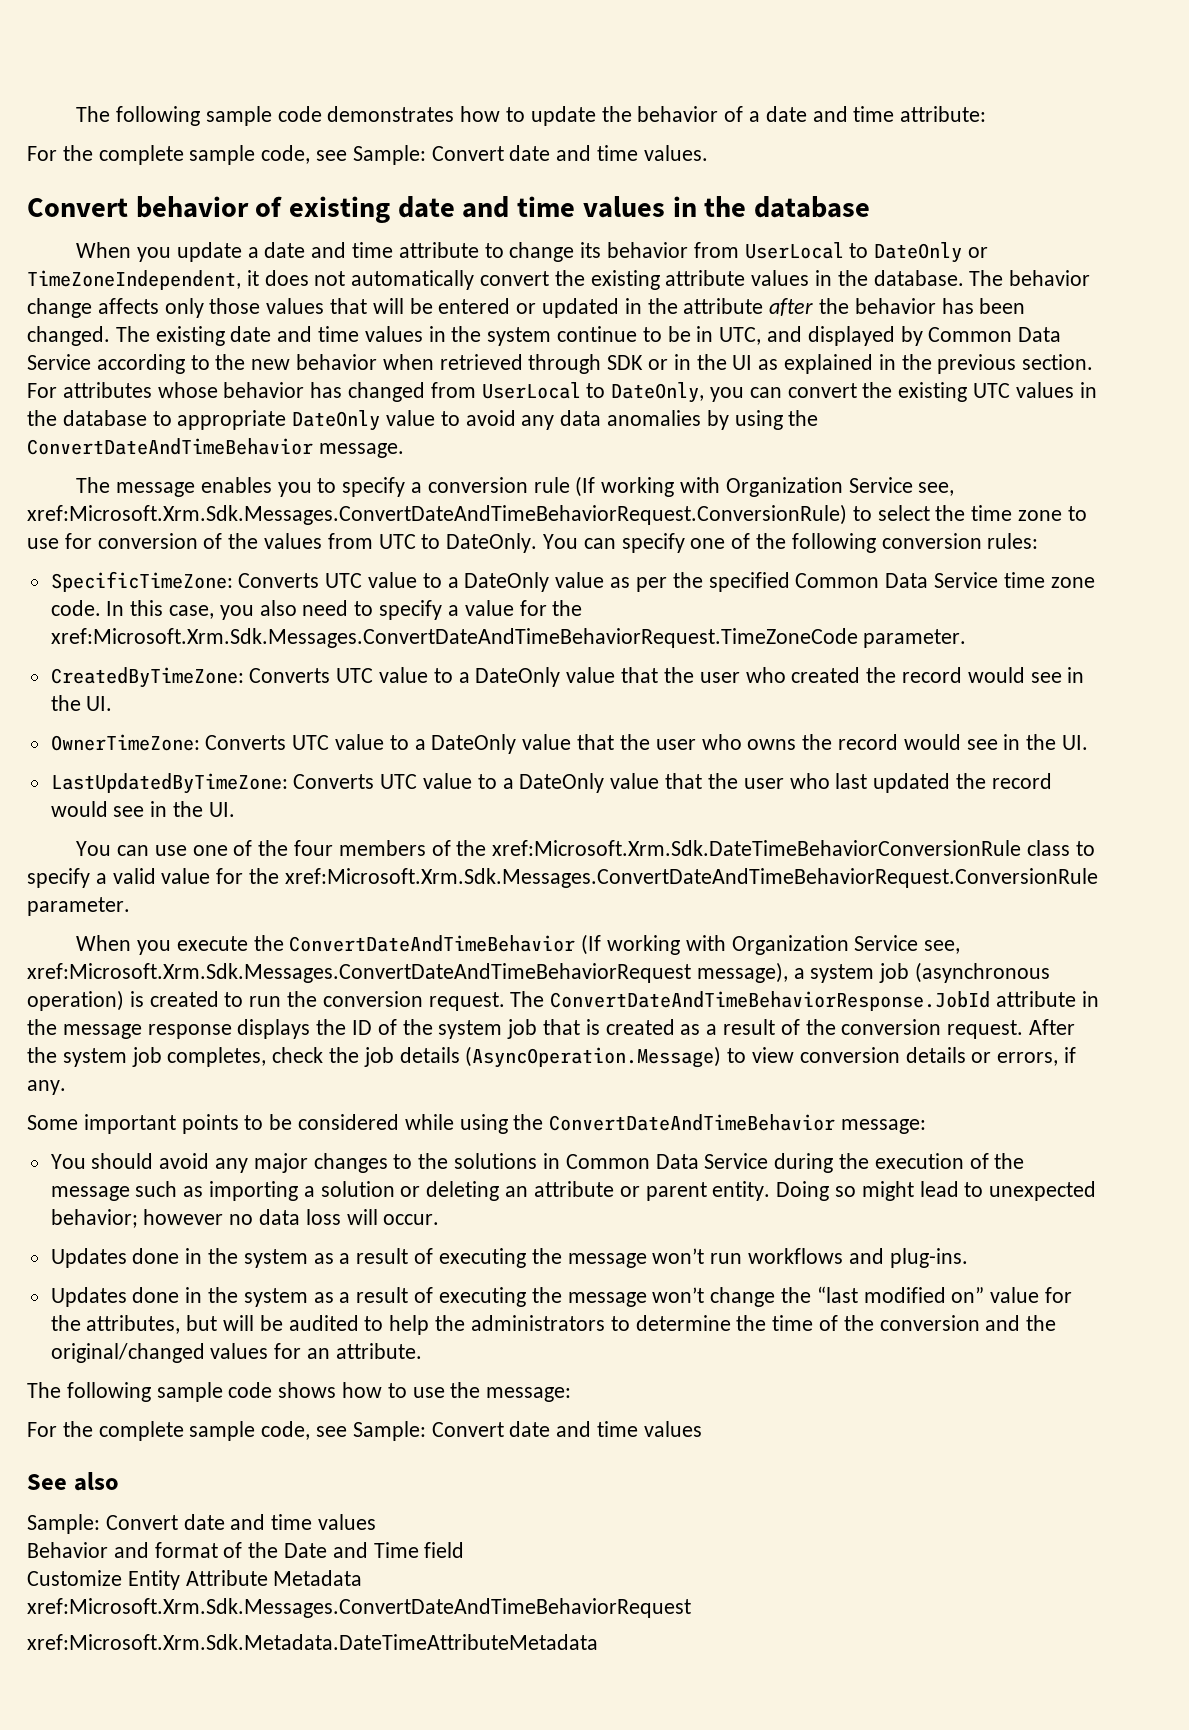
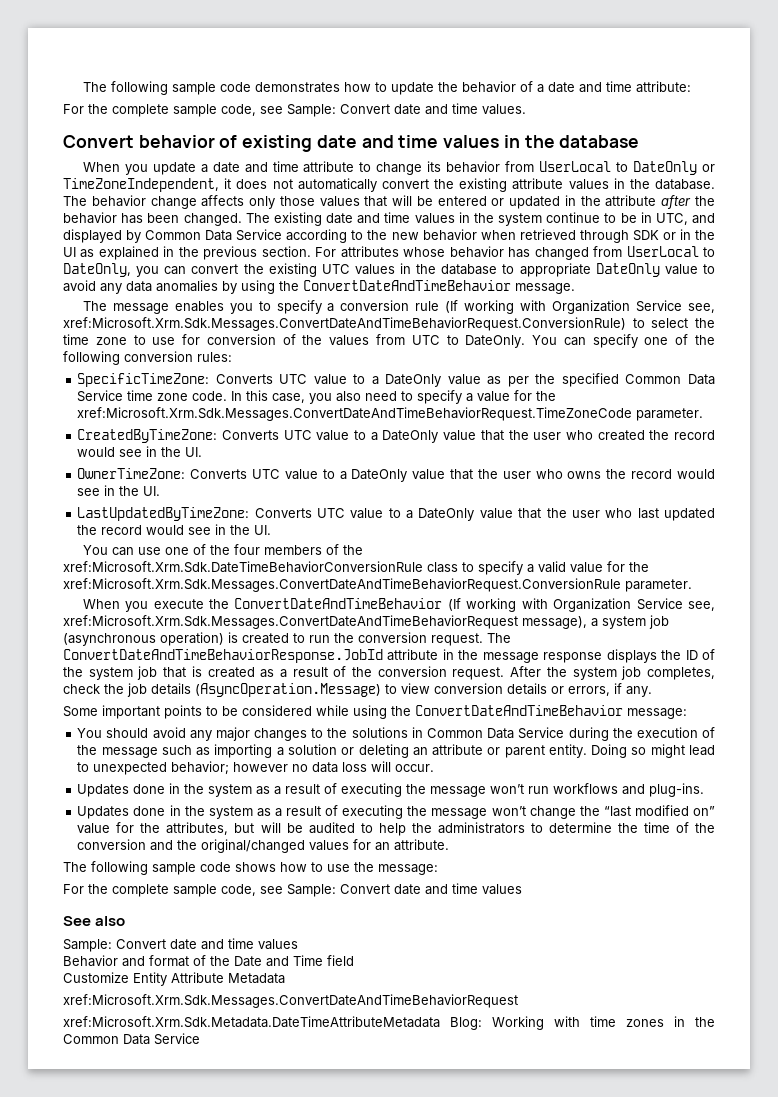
(598, 1642) none -> [450,1016,715,1030] [63,1033,200,1045] Blog: Working with time zones in the Common Data Service

